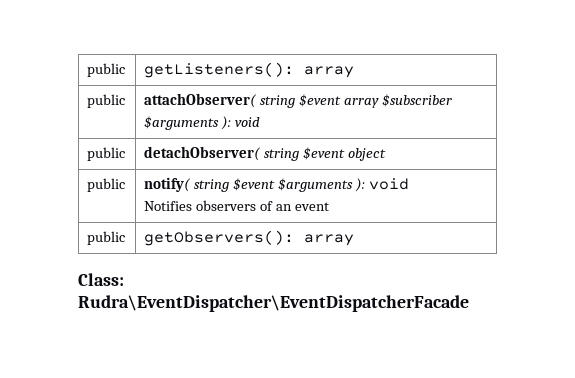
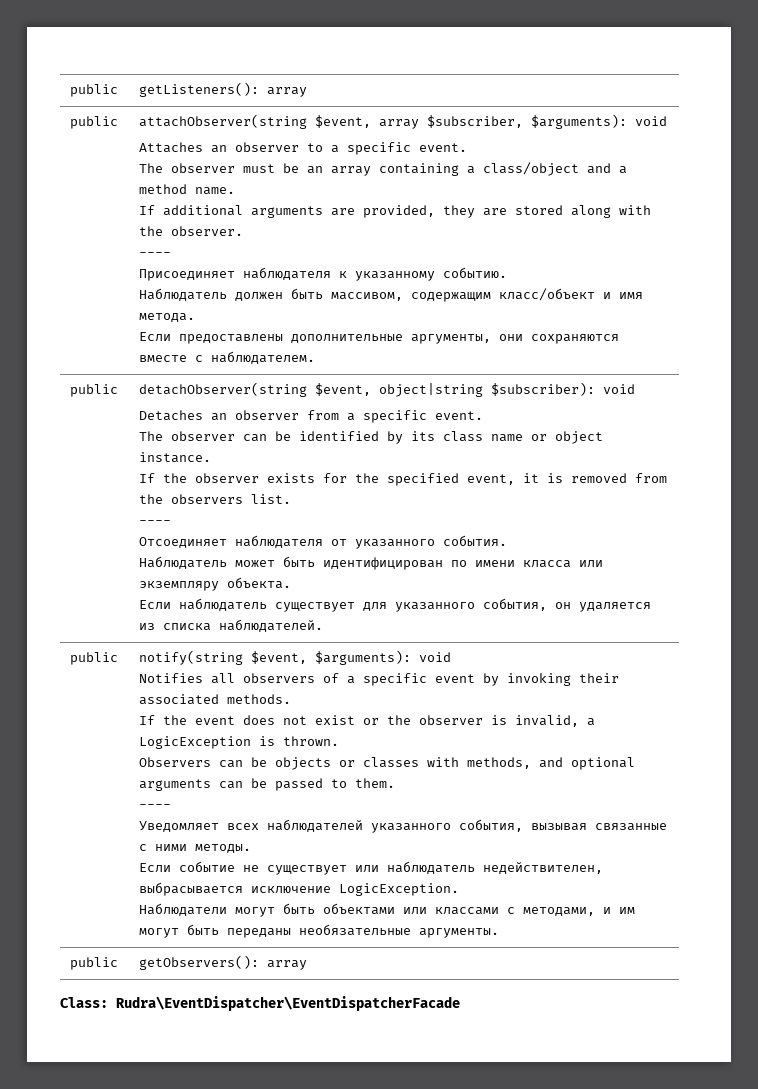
[144,93,453,108] [144,116,261,130] [87,147,126,161] [144,146,387,161] [87,178,126,192] [144,177,366,192] attachObserver( string $event array $subscriber $arguments ): void // public | detachObserver( string $event object // public | notify( string $event $arguments ): -> [139,114,668,129] [139,142,468,155] [139,162,628,176] [139,184,236,195] [139,205,652,218] [139,226,244,236] [139,252,172,257] [139,267,508,281] [139,288,644,302] [139,313,196,322] [139,332,620,344] [139,351,316,364] [70,384,119,397] [139,382,636,397] [139,410,484,423] [139,431,604,444] [139,452,212,463] [139,473,668,486] [139,494,292,504] [139,520,172,525] [139,535,508,549] [139,556,604,570] [139,577,292,591] [139,598,652,612] [139,619,324,632] [70,652,119,665] [139,650,412,665] attachObserver(string $event, array $subscriber, $arguments): void // Attaches an observer to a specific event. // The observer must be an array containing a class/object and a method name. // If additional arguments are provided, they are stored along with the observer. // ---- // Присоединяет наблюдателя к указанному событию. // Наблюдатель должен быть массивом, содержащим класс/объект и имя метода. // Если предоставлены дополнительные аргументы, они сохраняются вместе с наблюдателем. // public | detachObserver(string $event, object|string $subscriber): void // Detaches an observer from a specific event. // The observer can be identified by its class name or object instance. // If the observer exists for the specified event, it is removed from the observers list. // ---- // Отсоединяет наблюдателя от указанного события. // Наблюдатель может быть идентифицирован по имени класса или экземпляру объекта. // Если наблюдатель существует для указанного события, он удаляется из списка наблюдателей. // public | notify(string $event, $arguments):
(193, 206) none -> [211,673,236,684] all
[276,202,330,211] an event -> [347,673,620,686] [139,694,292,705] [139,715,596,727] [139,736,340,749] [139,757,636,770] [139,778,396,791] [139,804,172,809] [139,819,668,833] [139,844,252,853] [139,861,604,875] [139,882,460,896] [139,903,636,917] [139,924,500,938] a specific event by invoking their associated methods. // If the event does not exist or the observer is invalid, a LogicException is thrown. // Observers can be objects or classes with methods, and optional arguments can be passed to them. // ---- // Уведомляет всех наблюдателей указанного события, вызывая связанные с ними методы. // Если событие не существует или наблюдатель недействителен, выбрасывается исключение LogicException. // Наблюдатели могут быть объектами или классами с методами, и им могут быть переданы необязательные аргументы.

